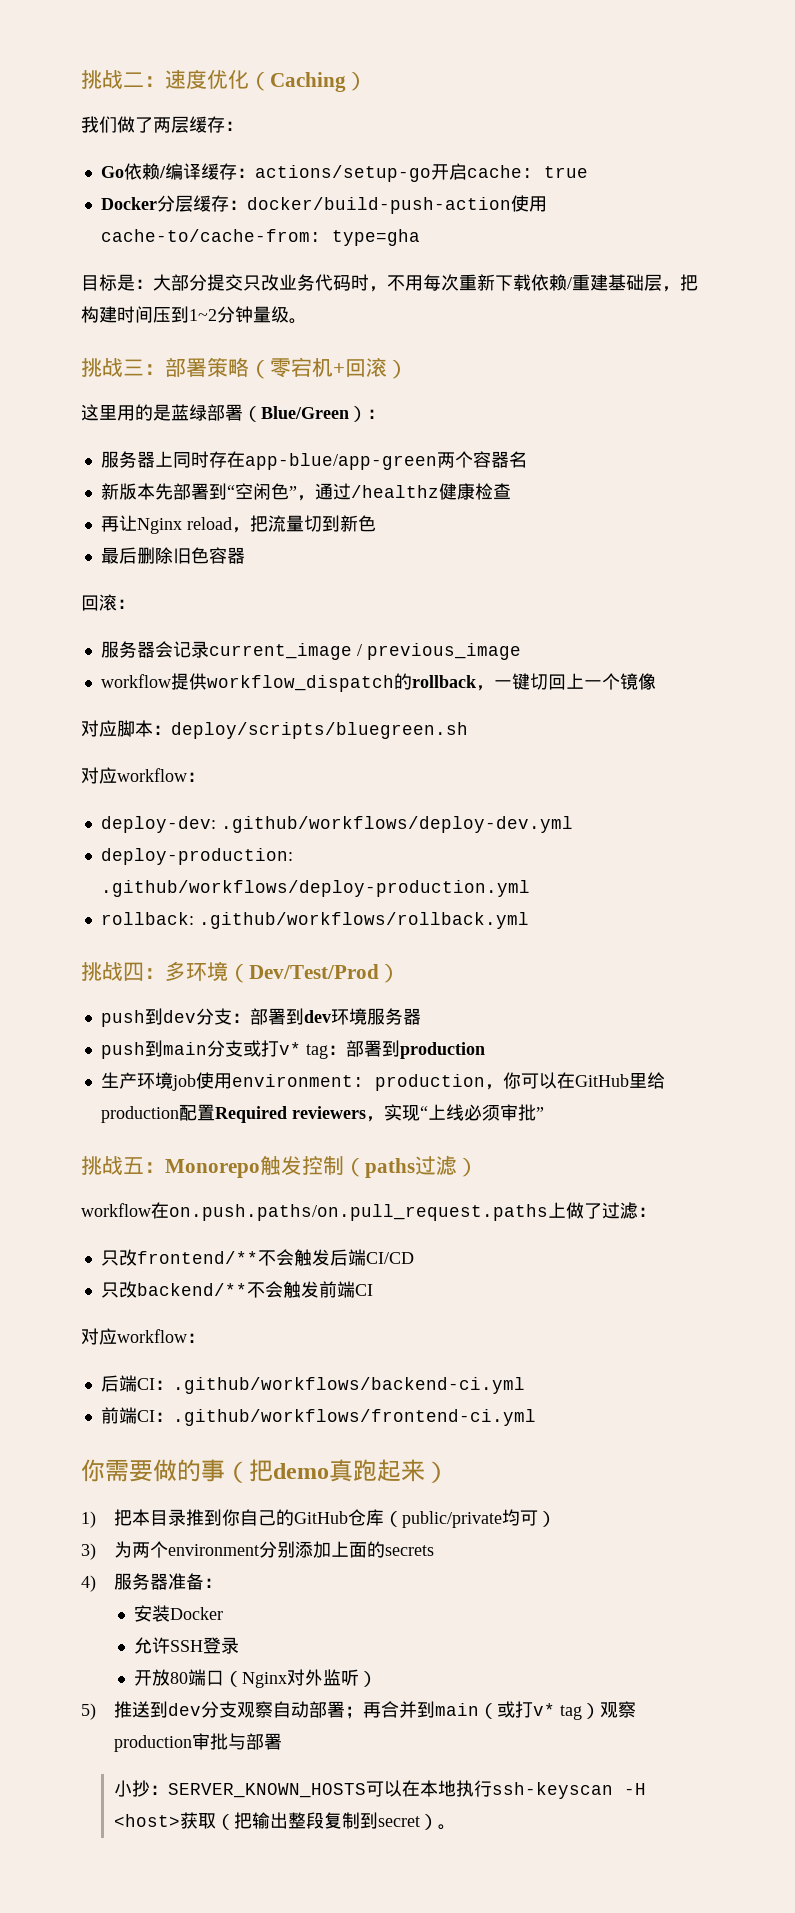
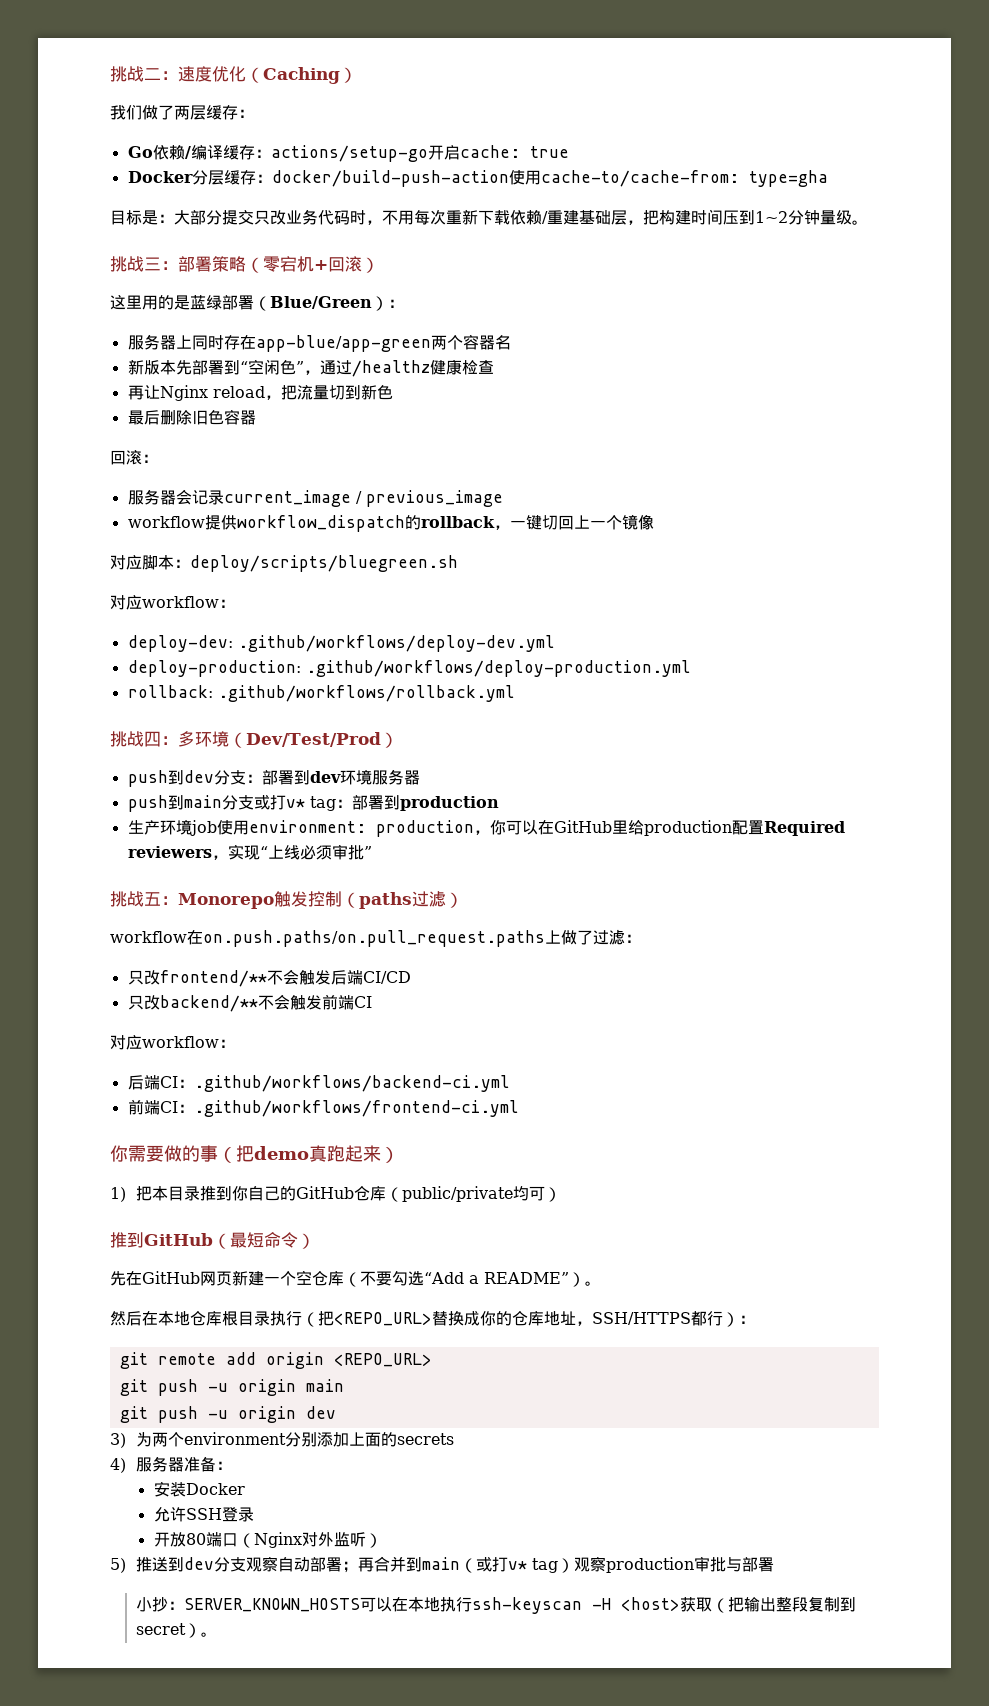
(557, 1519) none -> [110,1232,315,1249] [110,1270,601,1287] [110,1311,755,1327] [119,1352,432,1369] [119,1379,344,1396] [119,1406,336,1423] // 推到GitHub（最短命令） // 先在GitHub网页新建一个空仓库（不要勾选“Add a README”）。 // 然后在本地仓库根目录执行（把<REPO_URL>替换成你的仓库地址，SSH/HTTPS都行）： // git remote add origin <REPO_URL> // git push -u origin main // git push -u origin dev

